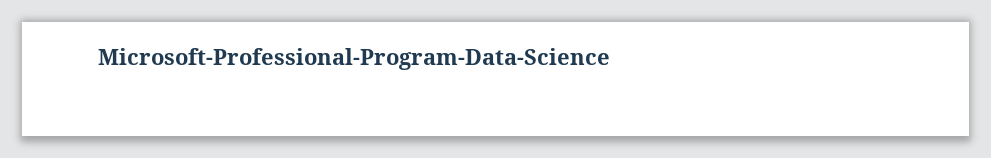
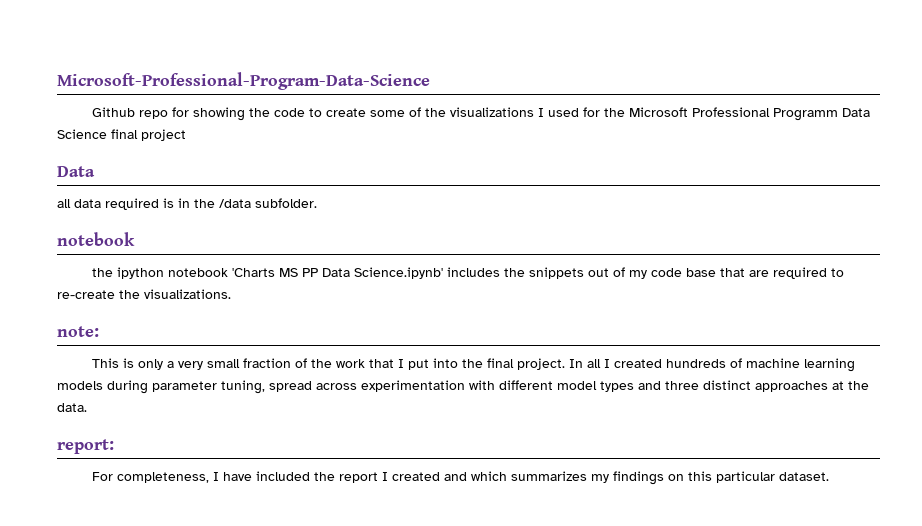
(610, 59) none -> [92,107,871,121] [57,129,186,141] [57,166,95,177] [57,198,317,210] [57,232,135,246] [92,267,845,279] [57,289,231,299] [57,326,99,337] [92,358,856,372] [57,380,869,394] [57,403,87,412] [57,439,114,454] [92,471,830,485] // Github repo for showing the code to create some of the visualizations I used for the Microsoft Professional Programm Data Science final project // Data // all data required is in the /data subfolder. // notebook // the ipython notebook 'Charts MS PP Data Science.ipynb' includes the snippets out of my code base that are required to re-create the visualizations. // note: // This is only a very small fraction of the work that I put into the final project. In all I created hundreds of machine learning models during parameter tuning, spread across experimentation with different model types and three distinct approaches at the data. // report: // For completeness, I have included the report I created and which summarizes my findings on this particular dataset.

